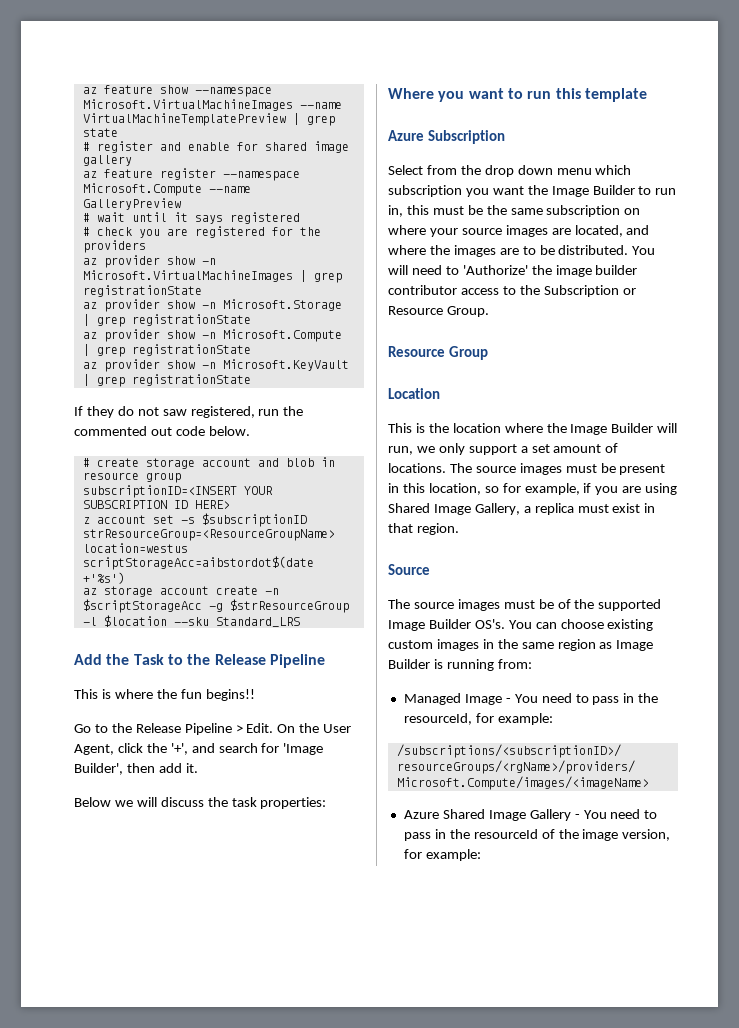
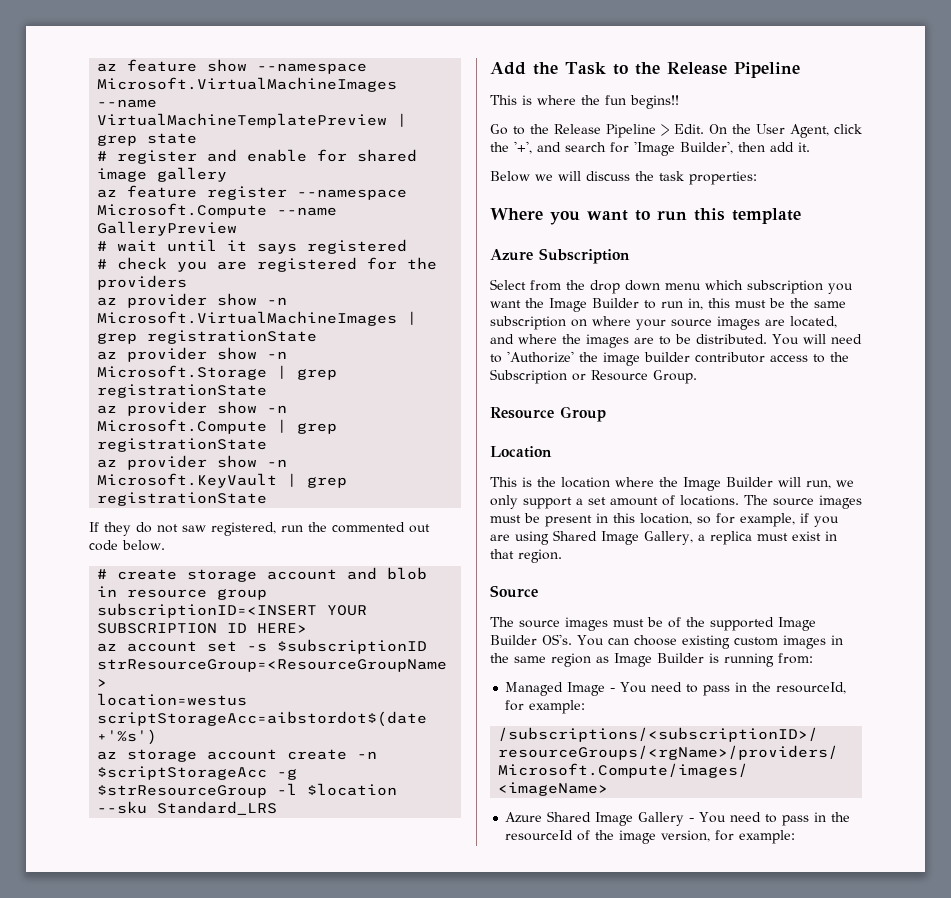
[82,517,90,524] z -> [97,643,118,652] az

